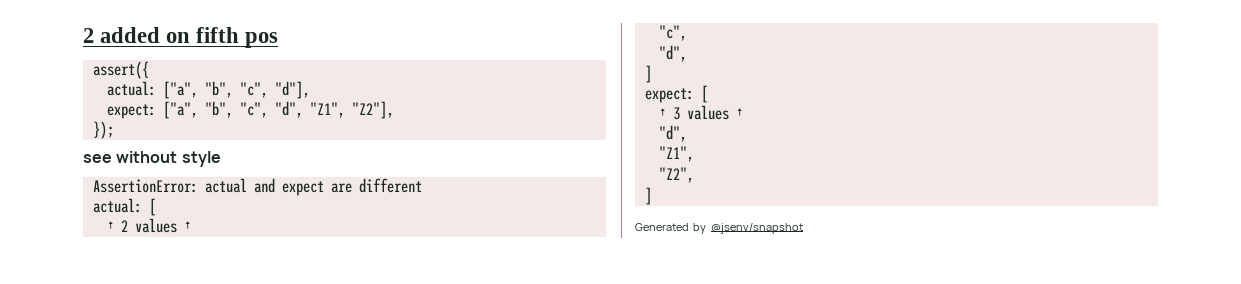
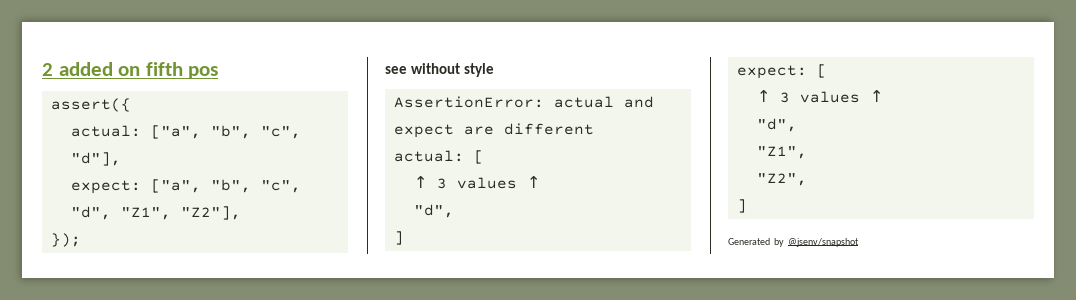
[120,218,191,233] [658,25,687,41] 2 values ↑ // "c", -> [436,176,540,189] 3 values ↑

